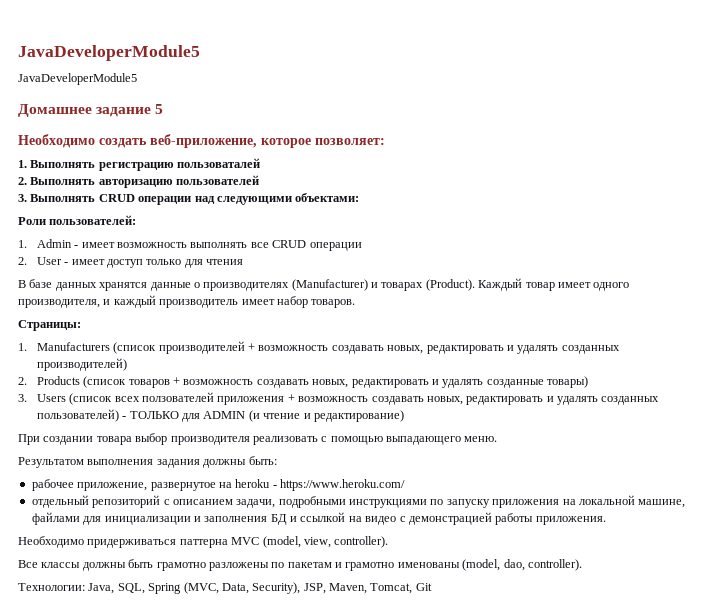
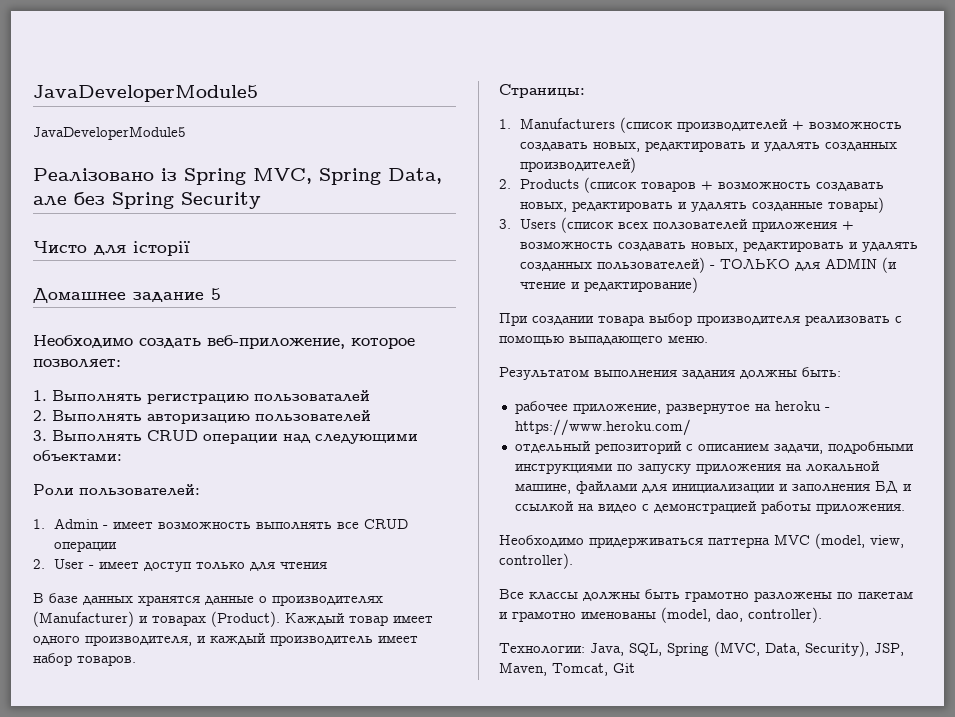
(137, 79) none -> [33,168,442,185] [33,192,261,209] [33,241,190,256] // Реалізовано із Spring MVC, Spring Data, але без Spring Security // Чисто для історії

